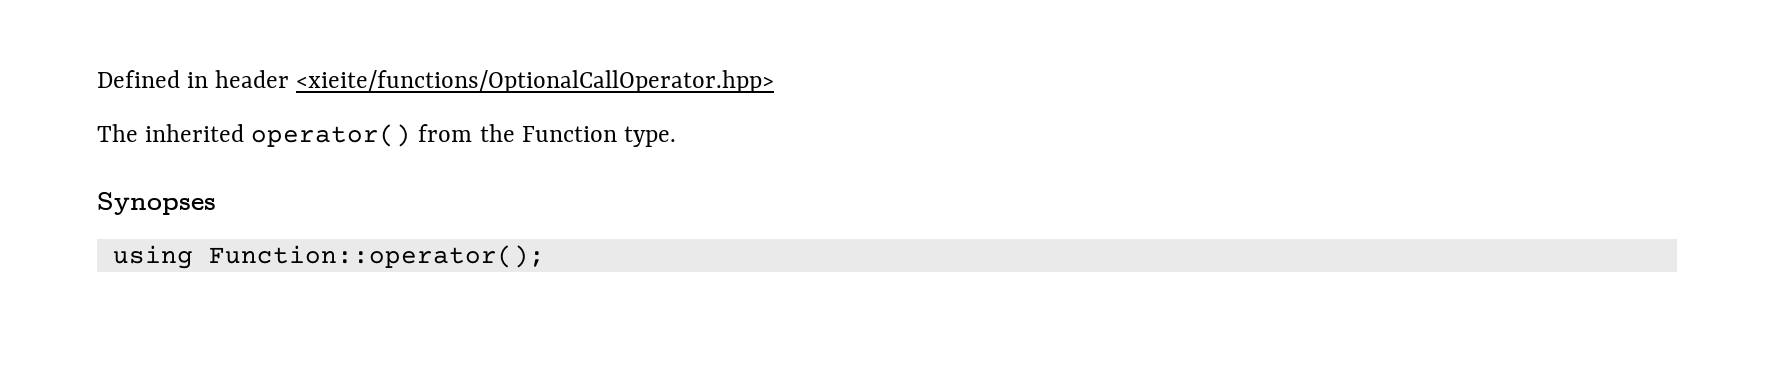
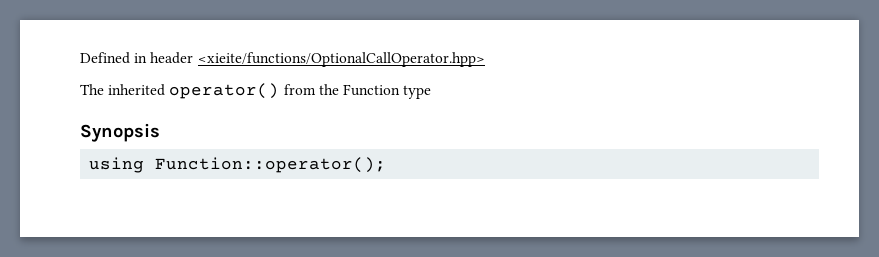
[623,126,676,147] [97,192,216,215] type. // Synopses -> [403,85,432,99] [80,123,160,142] type // Synopsis

